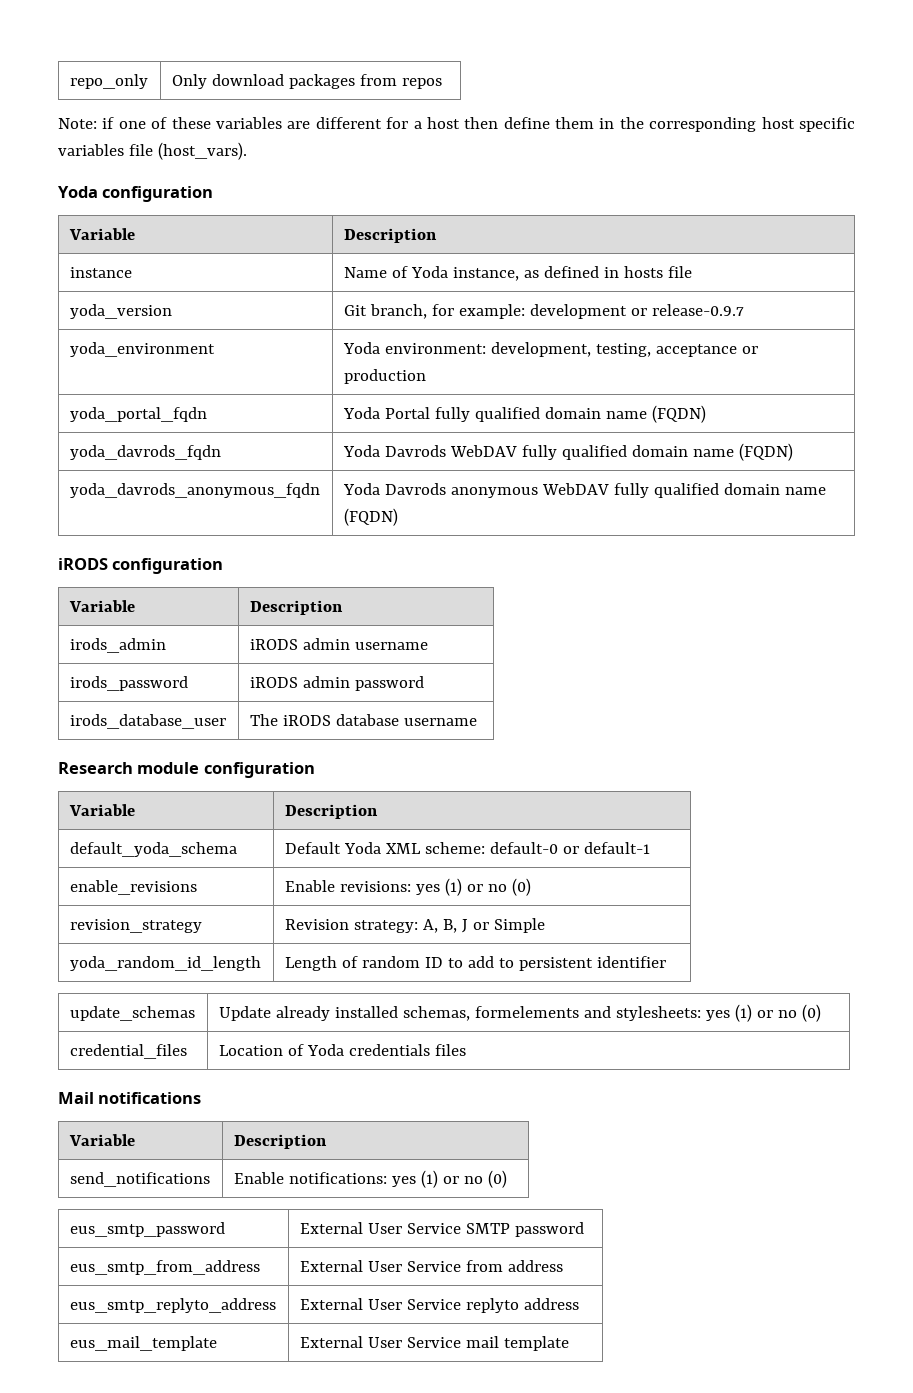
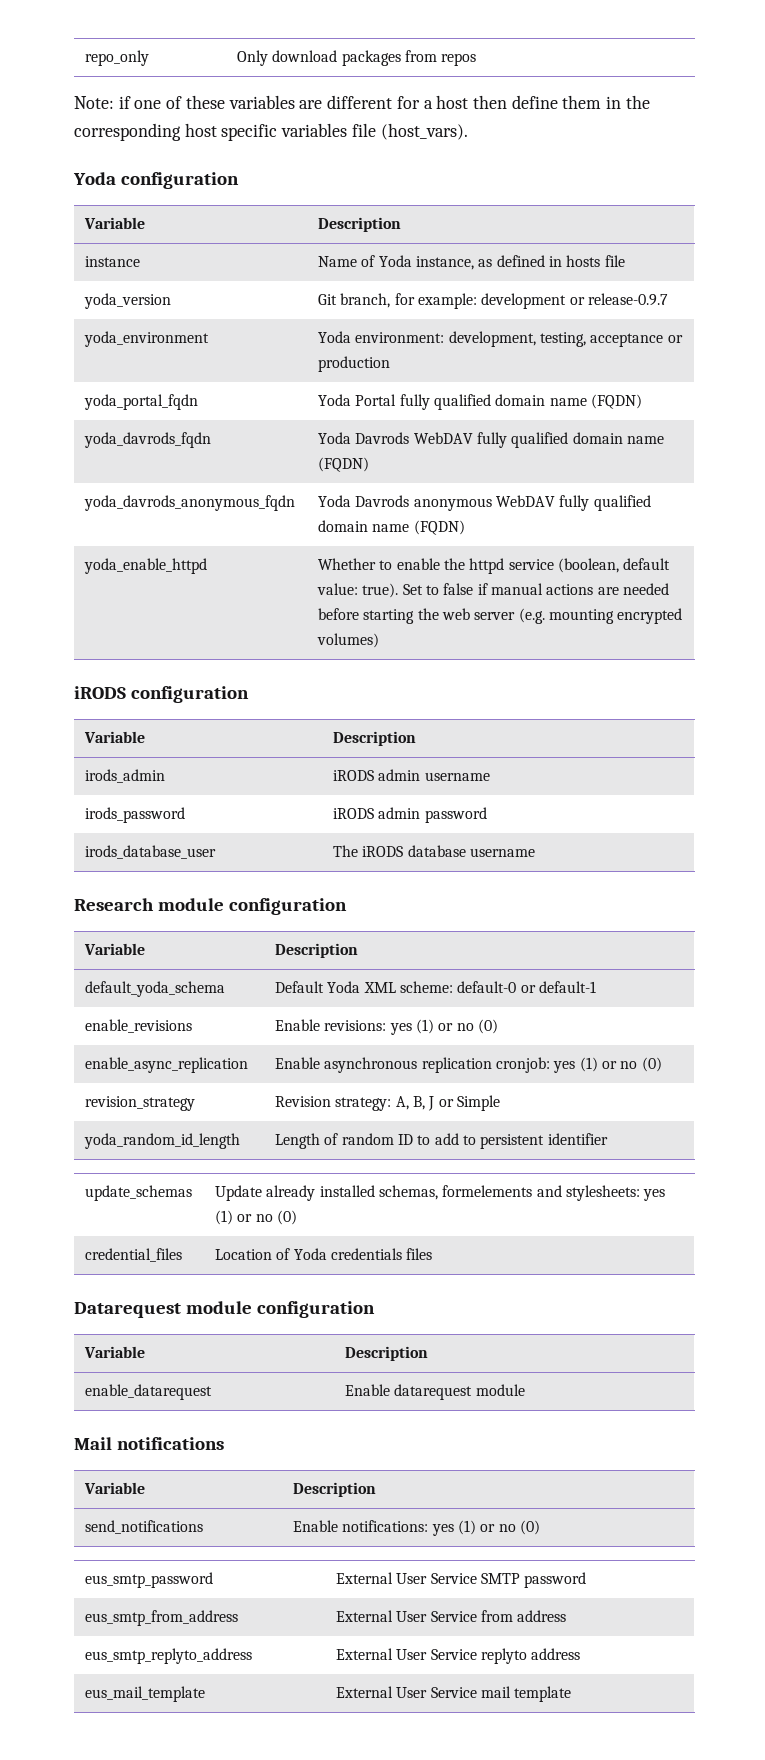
(398, 517) none -> [84,558,208,574] [318,558,671,574] [317,583,669,598] [318,608,683,624] [317,633,380,648] // yoda_enable_httpd | Whether to enable the httpd service (boolean, default value: true). Set to false if manual actions are needed before starting the web server (e.g. mounting encrypted volumes)
(531, 887) none -> [85,1057,249,1073] [275,1057,662,1073] // enable_async_replication | Enable asynchronous replication cronjob: yes (1) or no (0)
(466, 1050) none -> [74,1301,375,1318] [84,1346,146,1358] [345,1346,429,1361] [85,1384,213,1400] [345,1384,525,1400] // Datarequest module configuration // Variable | Description // enable_datarequest | Enable datarequest module

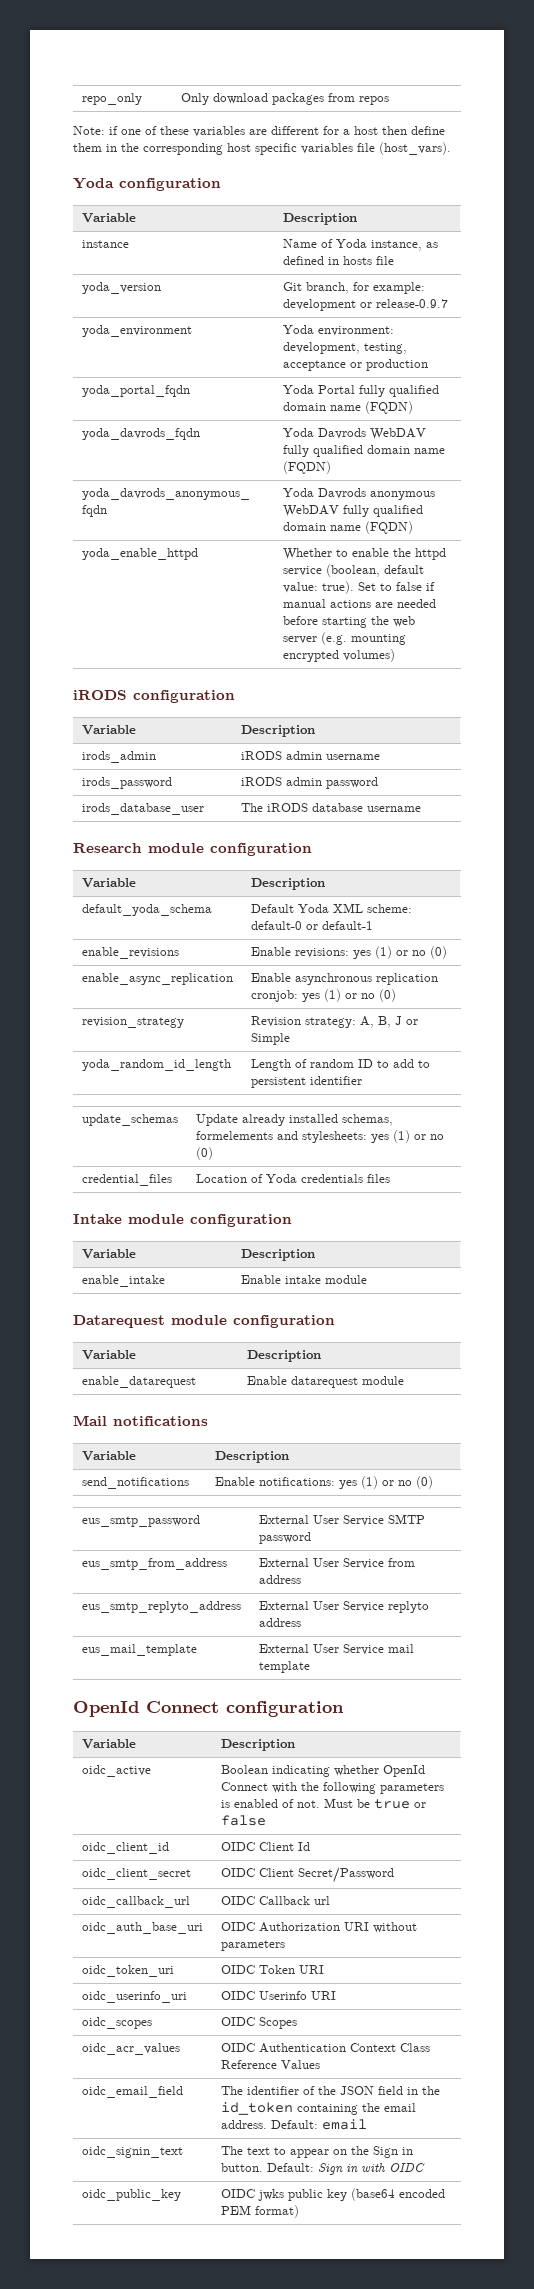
(433, 1254) none -> [73,1214,292,1227] [81,1249,136,1259] [240,1249,315,1261] [81,1275,165,1287] [240,1275,367,1284] // Intake module configuration // Variable | Description // enable_intake | Enable intake module
(572, 1694) none -> [73,1701,344,1717] [81,1739,136,1749] [220,1739,295,1751] [81,1765,151,1777] [220,1765,425,1777] [220,1782,444,1794] [220,1798,426,1809] [220,1815,266,1826] [81,1842,169,1854] [220,1842,310,1851] [81,1868,191,1880] [220,1867,394,1883] [81,1896,190,1908] [220,1896,330,1905] [81,1922,203,1934] [220,1922,417,1933] [220,1940,285,1951] [81,1965,174,1977] [220,1965,324,1974] [81,1991,187,2003] [220,1991,336,2000] [81,2017,152,2029] [220,2017,297,2029] [81,2043,180,2055] [220,2043,430,2053] [220,2060,320,2069] [81,2086,183,2098] [220,2086,440,2095] [220,2102,416,2115] [220,2119,367,2130] [81,2146,183,2158] [220,2146,413,2158] [220,2163,425,2175] [81,2189,181,2201] [220,2188,445,2201] [220,2205,299,2218] // OpenId Connect configuration // Variable | Description // oidc_active | Boolean indicating whether OpenId Connect with the following parameters is enabled of not. Must be true or false // oidc_client_id | OIDC Client Id // oidc_client_secret | OIDC Client Secret/Password // oidc_callback_url | OIDC Callback url // oidc_auth_base_uri | OIDC Authorization URI without parameters // oidc_token_uri | OIDC Token URI // oidc_userinfo_uri | OIDC Userinfo URI // oidc_scopes | OIDC Scopes // oidc_acr_values | OIDC Authentication Context Class Reference Values // oidc_email_field | The identifier of the JSON field in the id_token containing the email address. Default: email // oidc_signin_text | The text to appear on the Sign in button. Default: Sign in with OIDC // oidc_public_key | OIDC jwks public key (base64 encoded PEM format)

